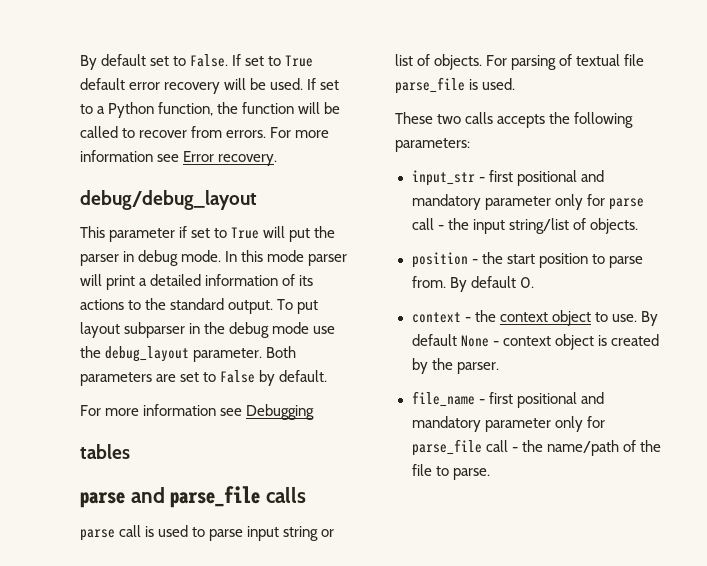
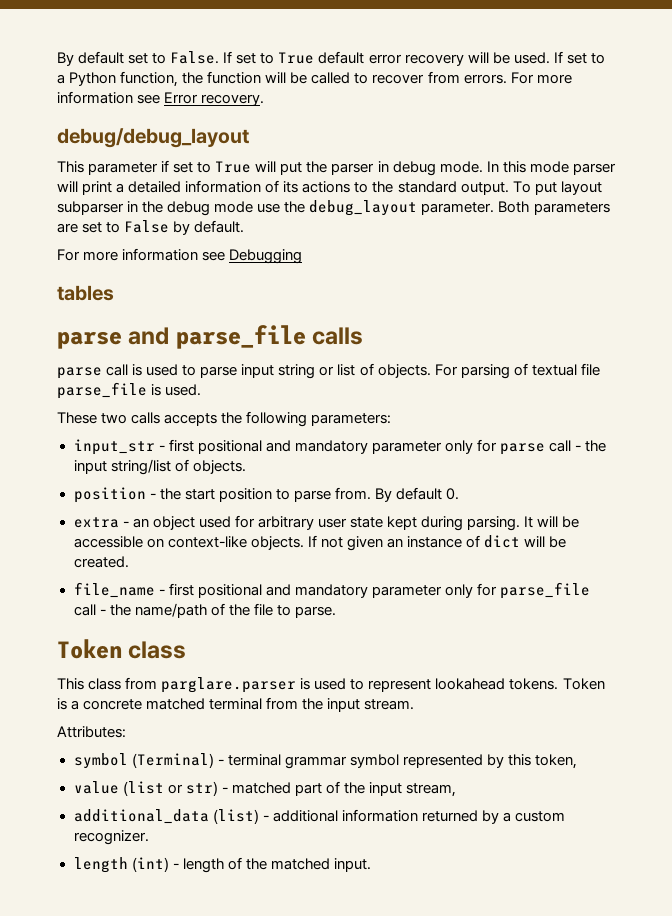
[411,310,658,326] [411,334,659,350] [411,358,499,374] context - the context object to use. By default None - context object is created by the parser. -> [73,515,580,531] [73,535,567,551] [73,556,129,568] extra - an object used for arbitrary user state kept during parsing. It will be accessible on context-like objects. If not given an instance of dict will be created.
(490, 474) none -> [57,639,187,659] [57,677,605,693] [57,697,415,712] [57,726,126,738] [73,753,577,769] [73,781,457,797] [73,809,565,824] [73,830,149,845] [73,857,371,873] // Token class // This class from parglare.parser is used to represent lookahead tokens. Token is a concrete matched terminal from the input stream. // Attributes: // symbol (Terminal) - terminal grammar symbol represented by this token, // value (list or str) - matched part of the input stream, // additional_data (list) - additional information returned by a custom recognizer. // length (int) - length of the matched input.

